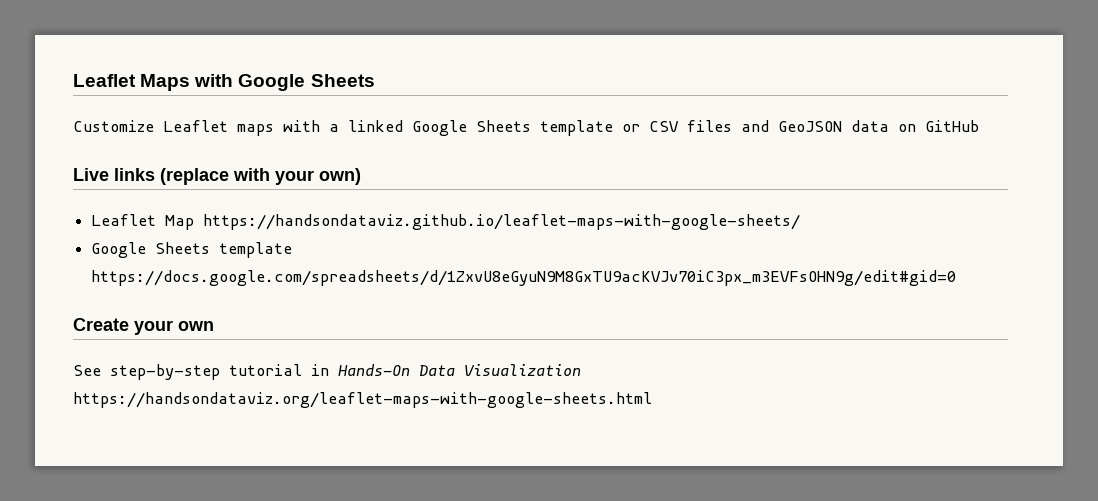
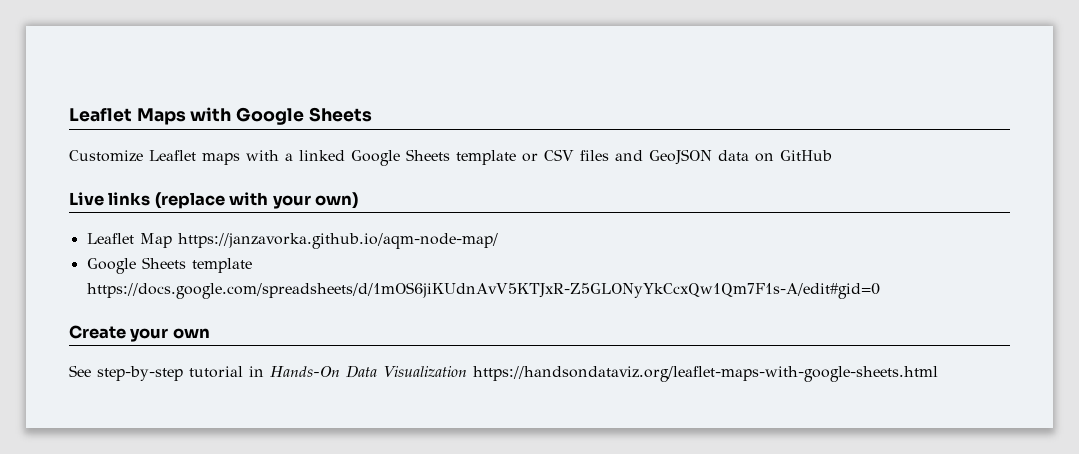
[203,214,801,230] [91,242,293,258] [91,270,957,286] https://handsondataviz.github.io/leaflet-maps-with-google-sheets/ // Google Sheets template https://docs.google.com/spreadsheets/d/1ZxvU8eGyuN9M8GxTU9acKVJv70iC3px_m3EVFsOHN9g/edit#gid=0 -> [177,233,498,249] [86,257,252,274] [86,282,880,299] https://janzavorka.github.io/aqm-node-map/ // Google Sheets template https://docs.google.com/spreadsheets/d/1mOS6jiKUdnAvV5KTJxR-Z5GLONyYkCcxQw1Qm7F1s-A/edit#gid=0

